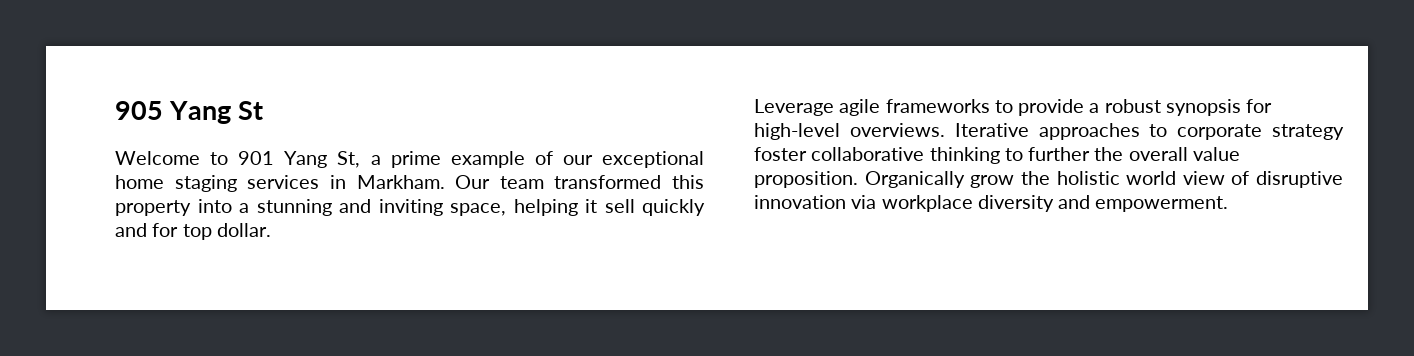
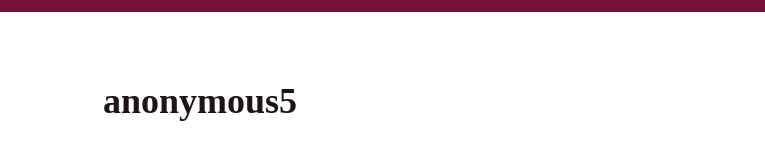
[115,101,264,124] [115,151,705,168] [115,175,704,192] [115,199,705,216] [115,223,271,240] [754,99,1273,116] [754,123,1344,140] [754,147,1240,164] [754,171,1343,188] [754,195,1229,212] 905 Yang St // Welcome to 901 Yang St, a prime example of our exceptional home staging services in Markham. Our team transformed this property into a stunning and inviting space, helping it sell quickly and for top dollar. // Leverage agile frameworks to provide a robust synopsis for high-level overviews. Iterative approaches to corporate strategy foster collaborative thinking to further the overall value proposition. Organically grow the holistic world view of disruptive innovation via workplace diversity and empowerment. -> [103,89,297,121] anonymous5

